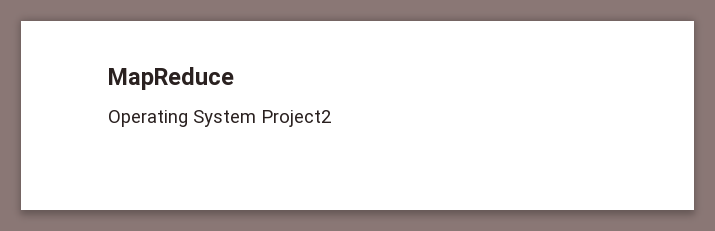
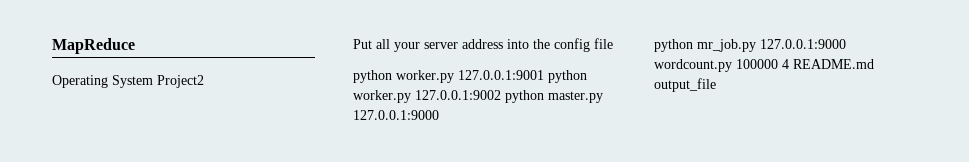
(331, 118) none -> [353,38,613,52] [353,70,587,83] [353,90,603,103] [353,110,439,120] [654,39,846,52] [654,59,874,72] [654,78,716,92] // Put all your server address into the config file // python worker.py 127.0.0.1:9001 python worker.py 127.0.0.1:9002 python master.py 127.0.0.1:9000 // python mr_job.py 127.0.0.1:9000 wordcount.py 100000 4 README.md output_file

